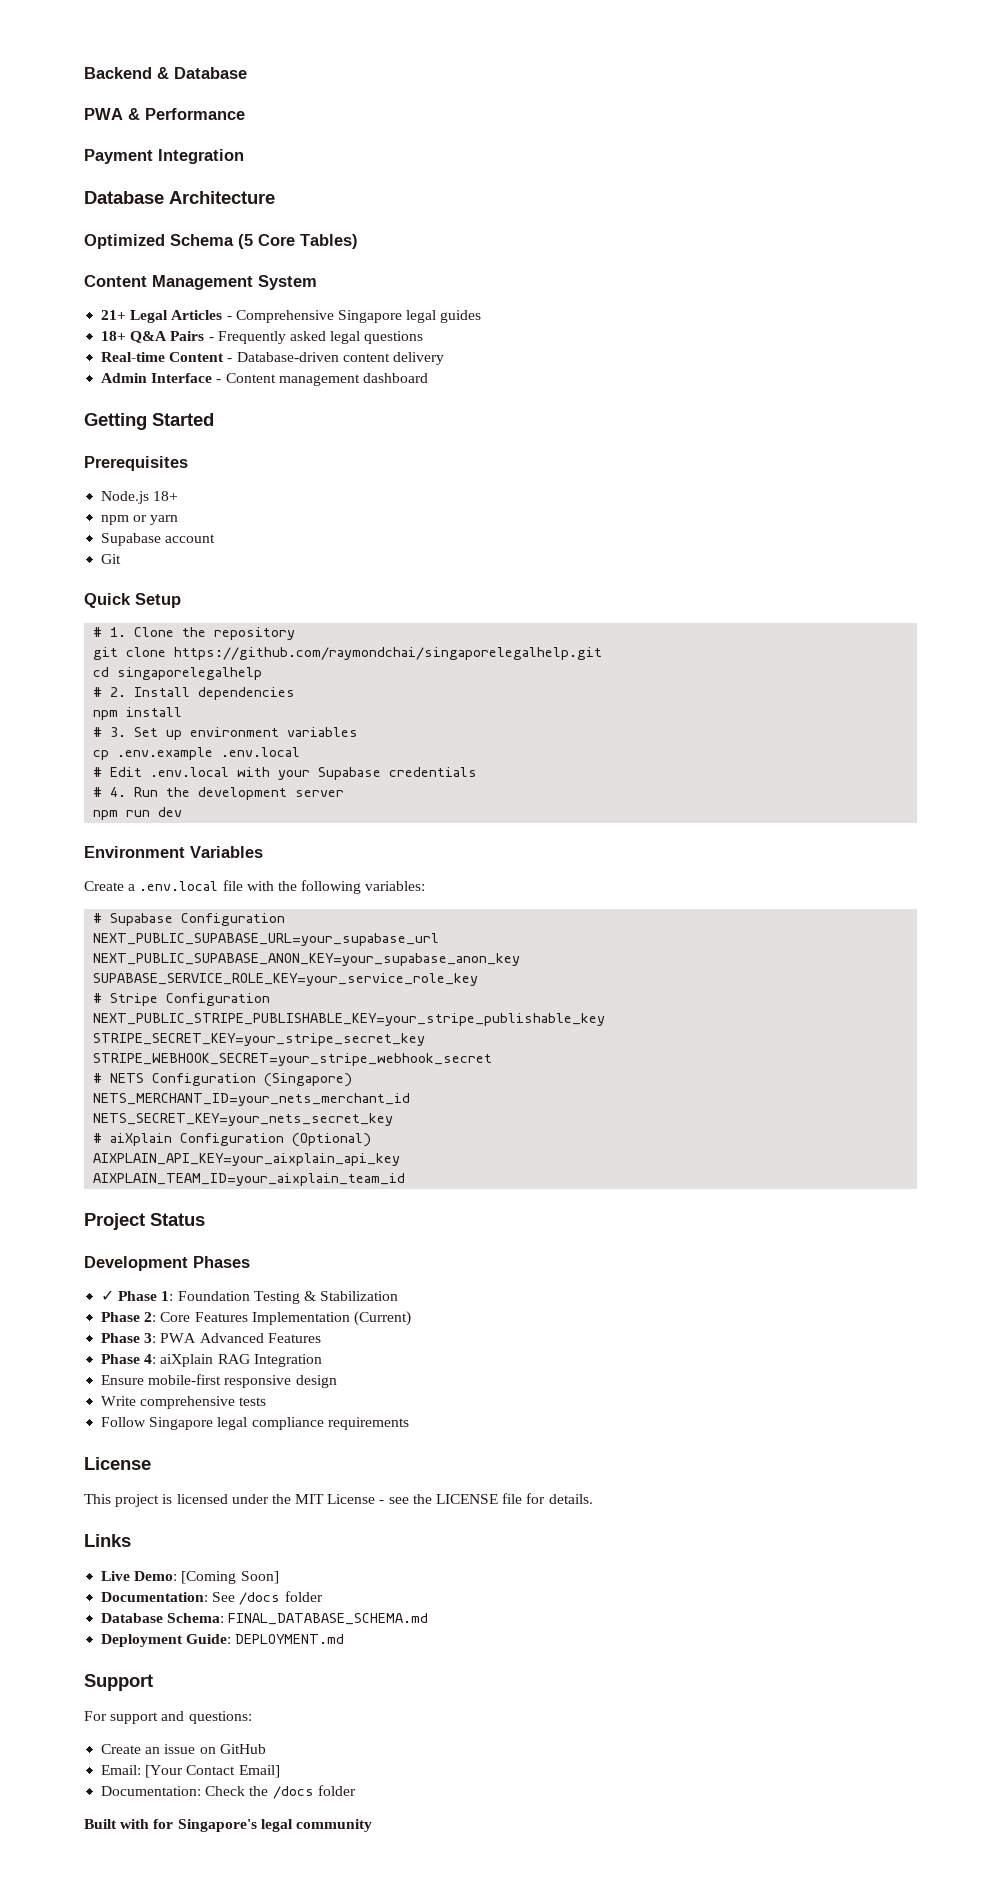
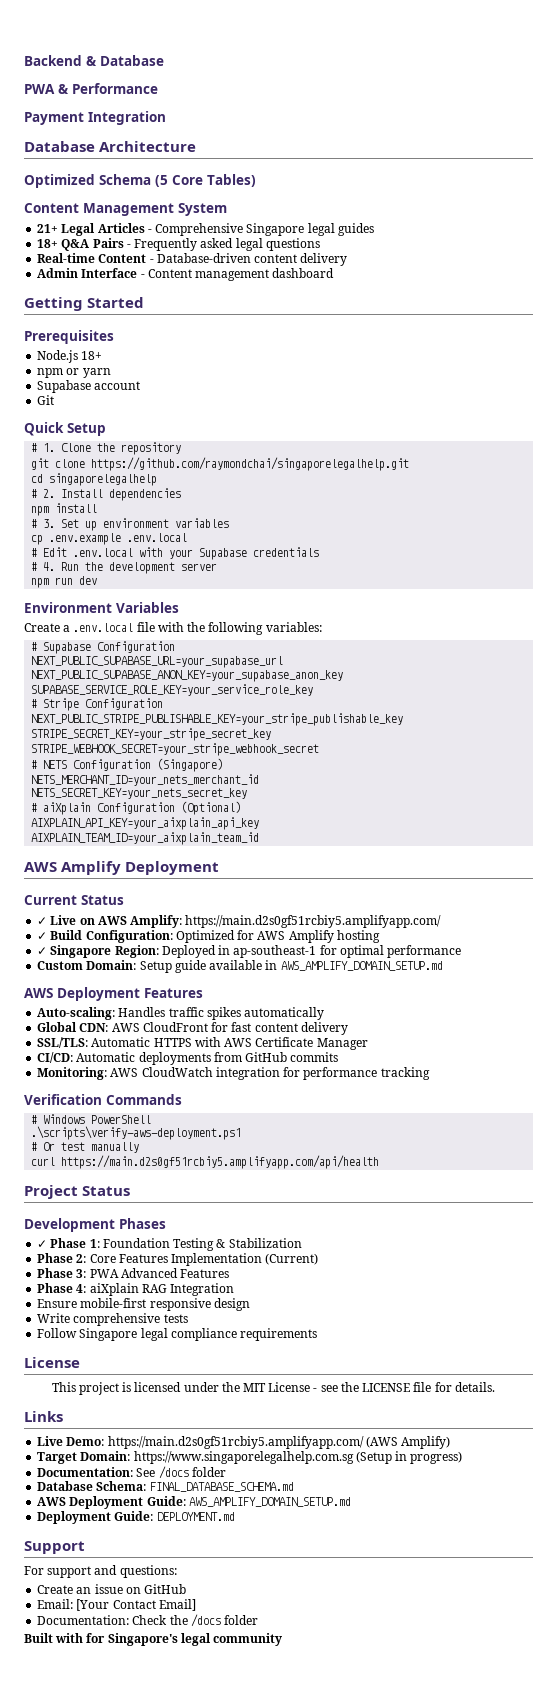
(406, 1179) none -> [24,861,220,875] [24,895,124,905] [37,915,442,928] [37,930,380,943] [37,945,462,958] [37,960,443,973] [24,987,203,1001] [37,1007,325,1020] [37,1022,348,1035] [37,1037,368,1050] [37,1052,339,1065] [37,1067,430,1080] [24,1094,182,1105] [31,1114,152,1124] [31,1126,242,1140] [31,1142,140,1153] [31,1155,380,1169] // AWS Amplify Deployment // Current Status // ✓ Live on AWS Amplify: https://main.d2s0gf51rcbiy5.amplifyapp.com/ // ✓ Build Configuration: Optimized for AWS Amplify hosting // ✓ Singapore Region: Deployed in ap-southeast-1 for optimal performance // Custom Domain: Setup guide available in AWS_AMPLIFY_DOMAIN_SETUP.md // AWS Deployment Features // Auto-scaling: Handles traffic spikes automatically // Global CDN: AWS CloudFront for fast content delivery // SSL/TLS: Automatic HTTPS with AWS Certificate Manager // CI/CD: Automatic deployments from GitHub commits // Monitoring: AWS CloudWatch integration for performance tracking // Verification Commands // # Windows PowerShell // .\scripts\verify-aws-deployment.ps1 // # Or test manually // curl https://main.d2s0gf51rcbiy5.amplifyapp.com/api/health
[181,1571,279,1584] [Coming Soon] -> [107,1436,451,1449] [37,1451,463,1464] https://main.d2s0gf51rcbiy5.amplifyapp.com/ (AWS Amplify) // Target Domain: https://www.singaporelegalhelp.com.sg (Setup in progress)
(429, 1619) none -> [37,1496,351,1509] // AWS Deployment Guide: AWS_AMPLIFY_DOMAIN_SETUP.md

